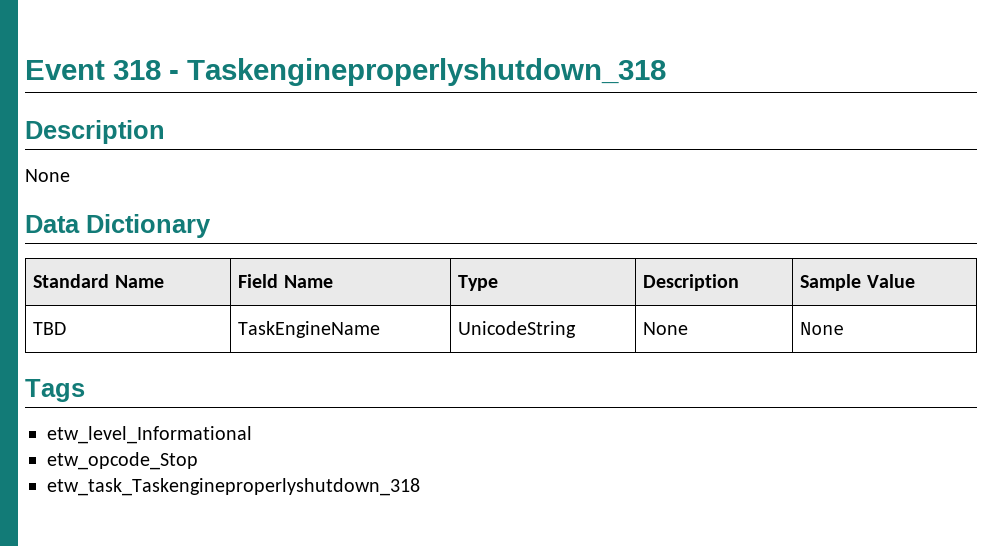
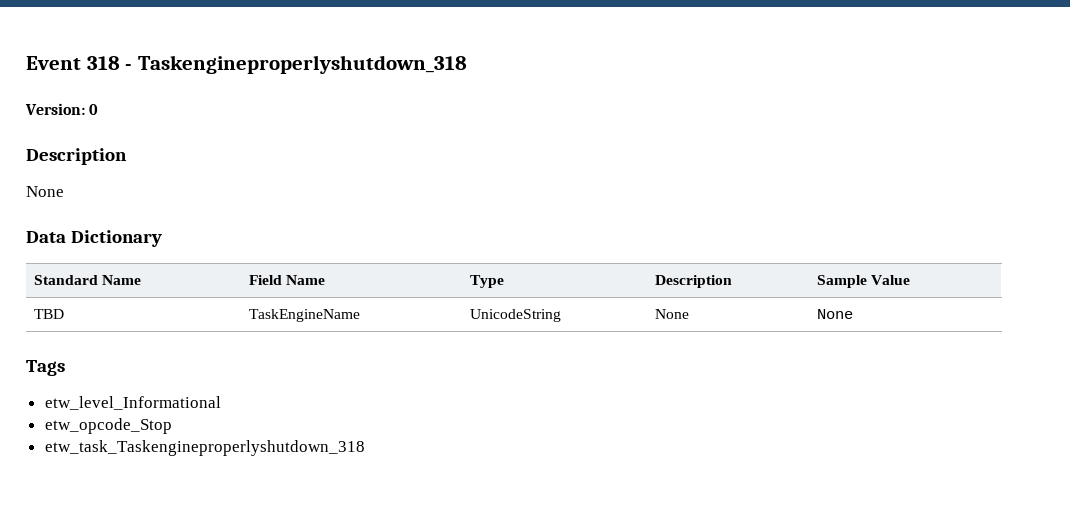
(666, 72) none -> [25,103,99,115] // Version: 0

